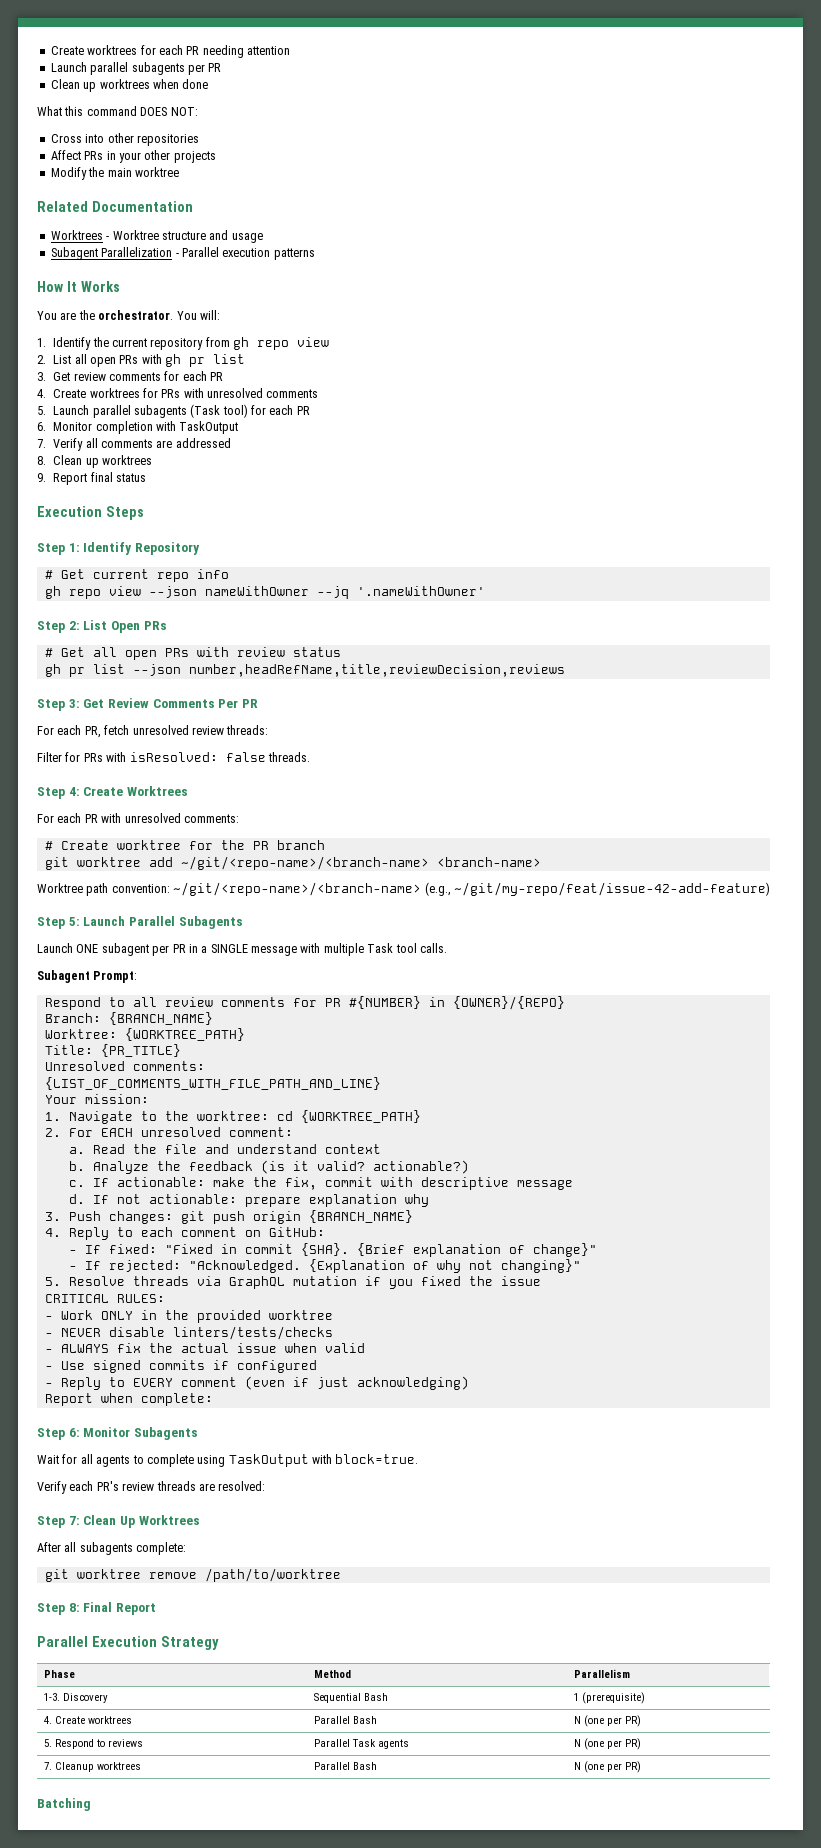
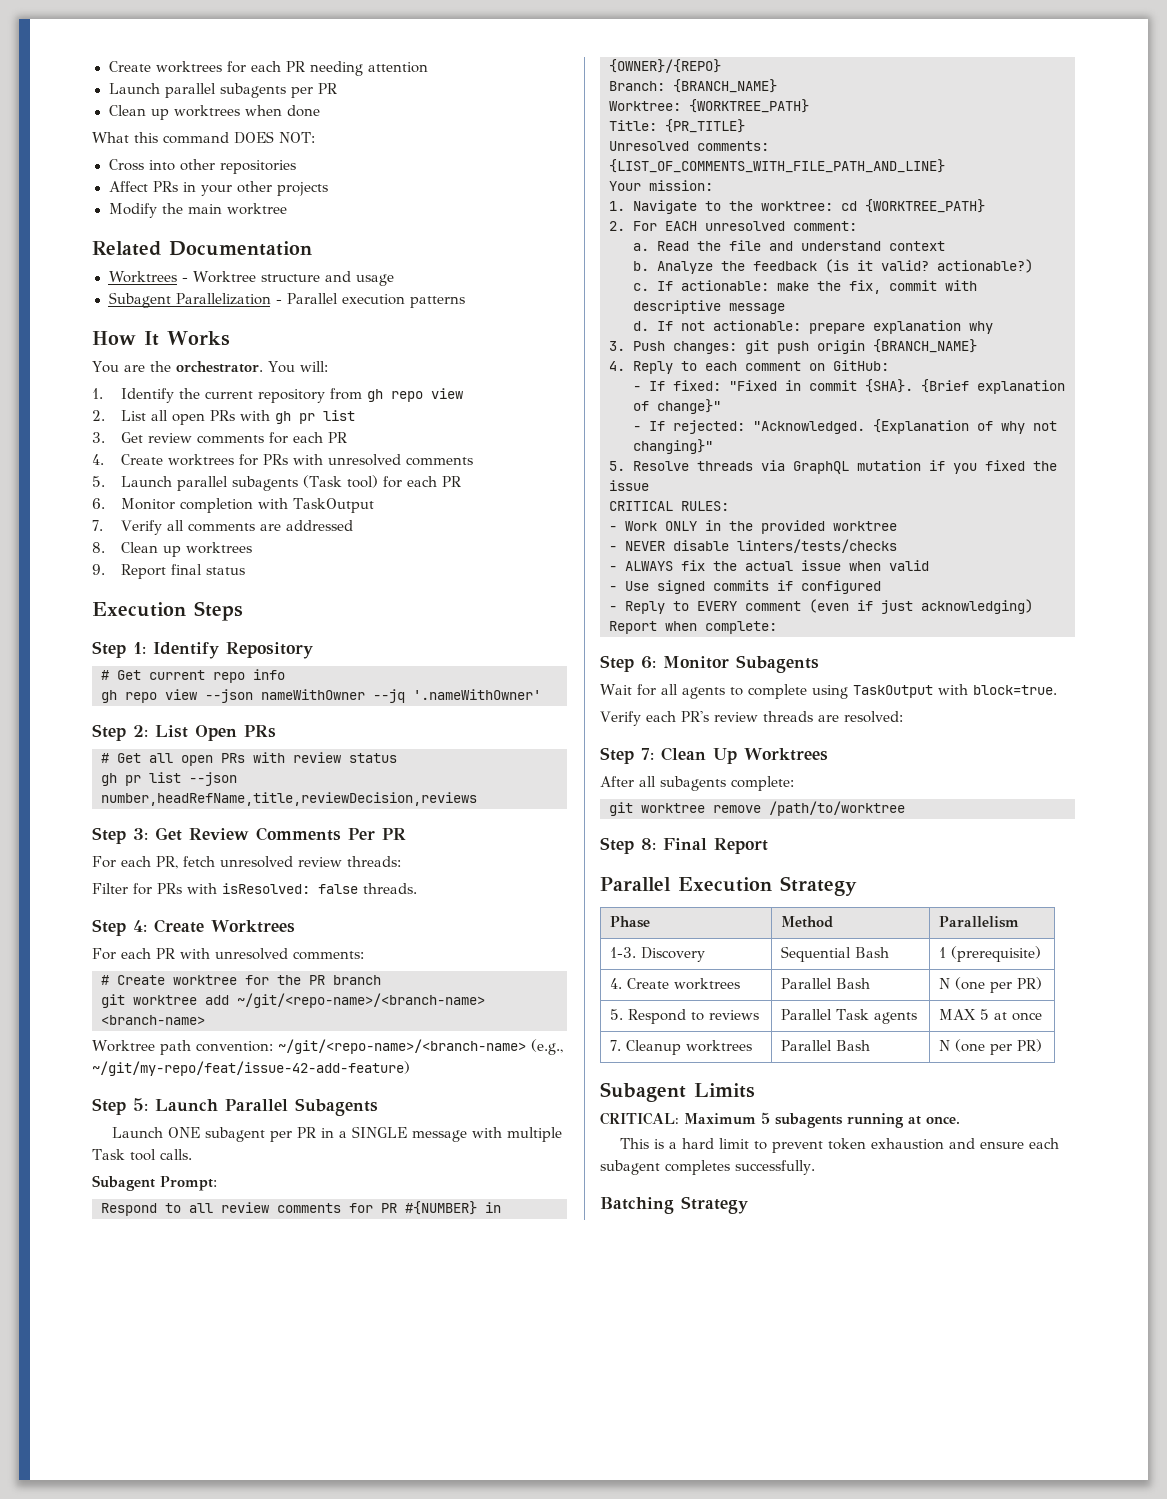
[574,1738,642,1750] N (one per PR) -> [939,1009,1043,1021] MAX 5 at once
(642, 1767) none -> [600,1082,755,1102] [600,1112,960,1128] [619,1138,1059,1153] [600,1160,815,1175] // Subagent Limits // CRITICAL: Maximum 5 subagents running at once. // This is a hard limit to prevent token exhaustion and ensure each subagent completes successfully.
(91, 1804) none -> [681,1196,748,1214] Strategy

